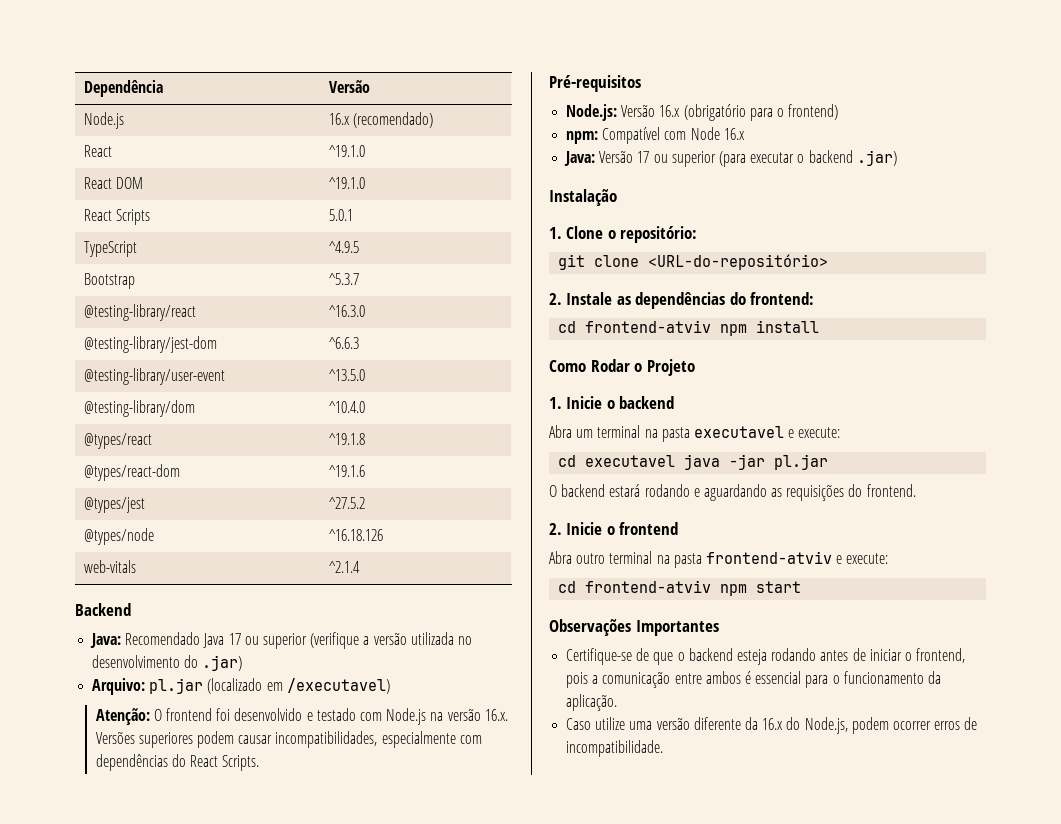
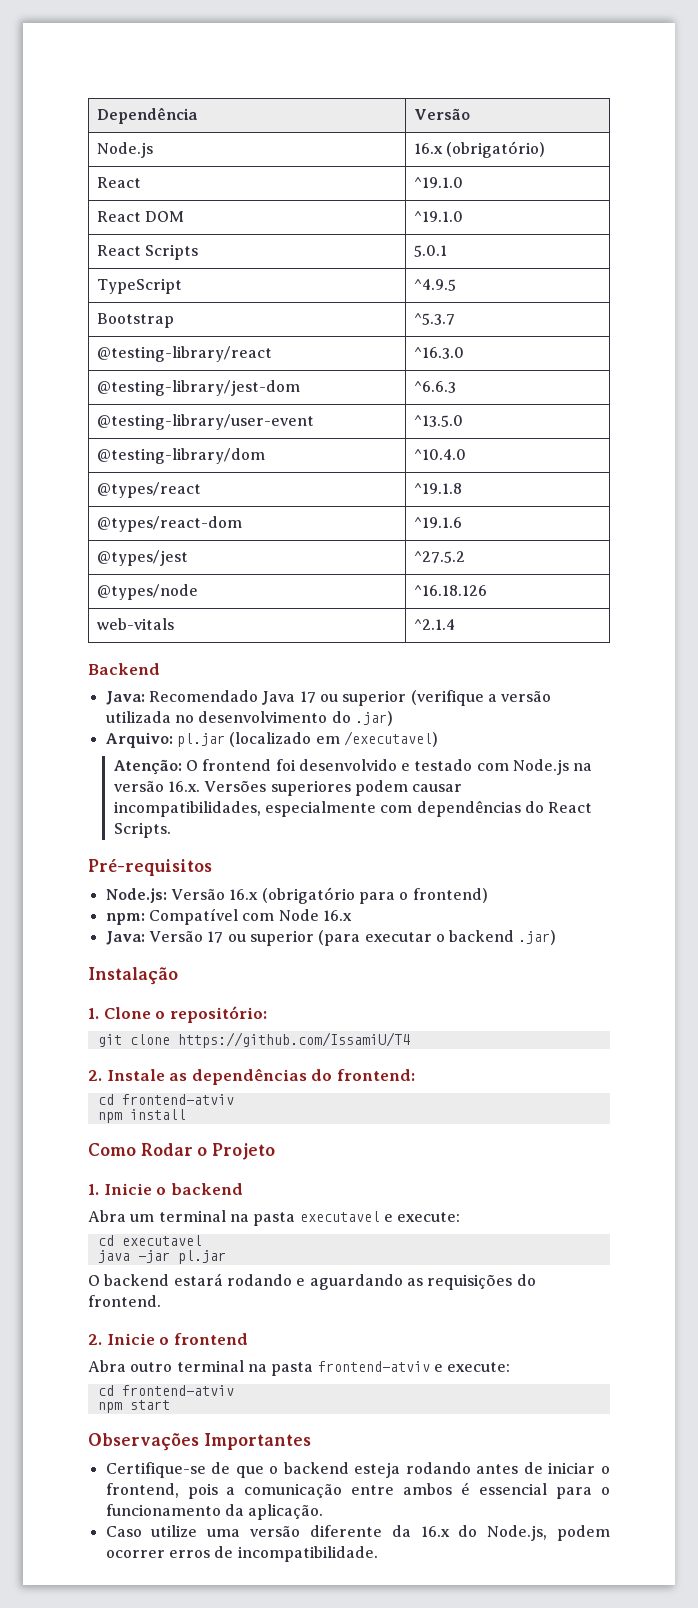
[353,112,434,128] (recomendado) -> [446,141,546,158] (obrigatório)
[648,254,829,270] <URL-do-repositório> -> [177,1032,410,1048] https://github.com/IssamiU/T4
(712, 326) none -> (234, 1099) //
(676, 461) none -> (202, 1240) //
(712, 586) none -> (234, 1390) //

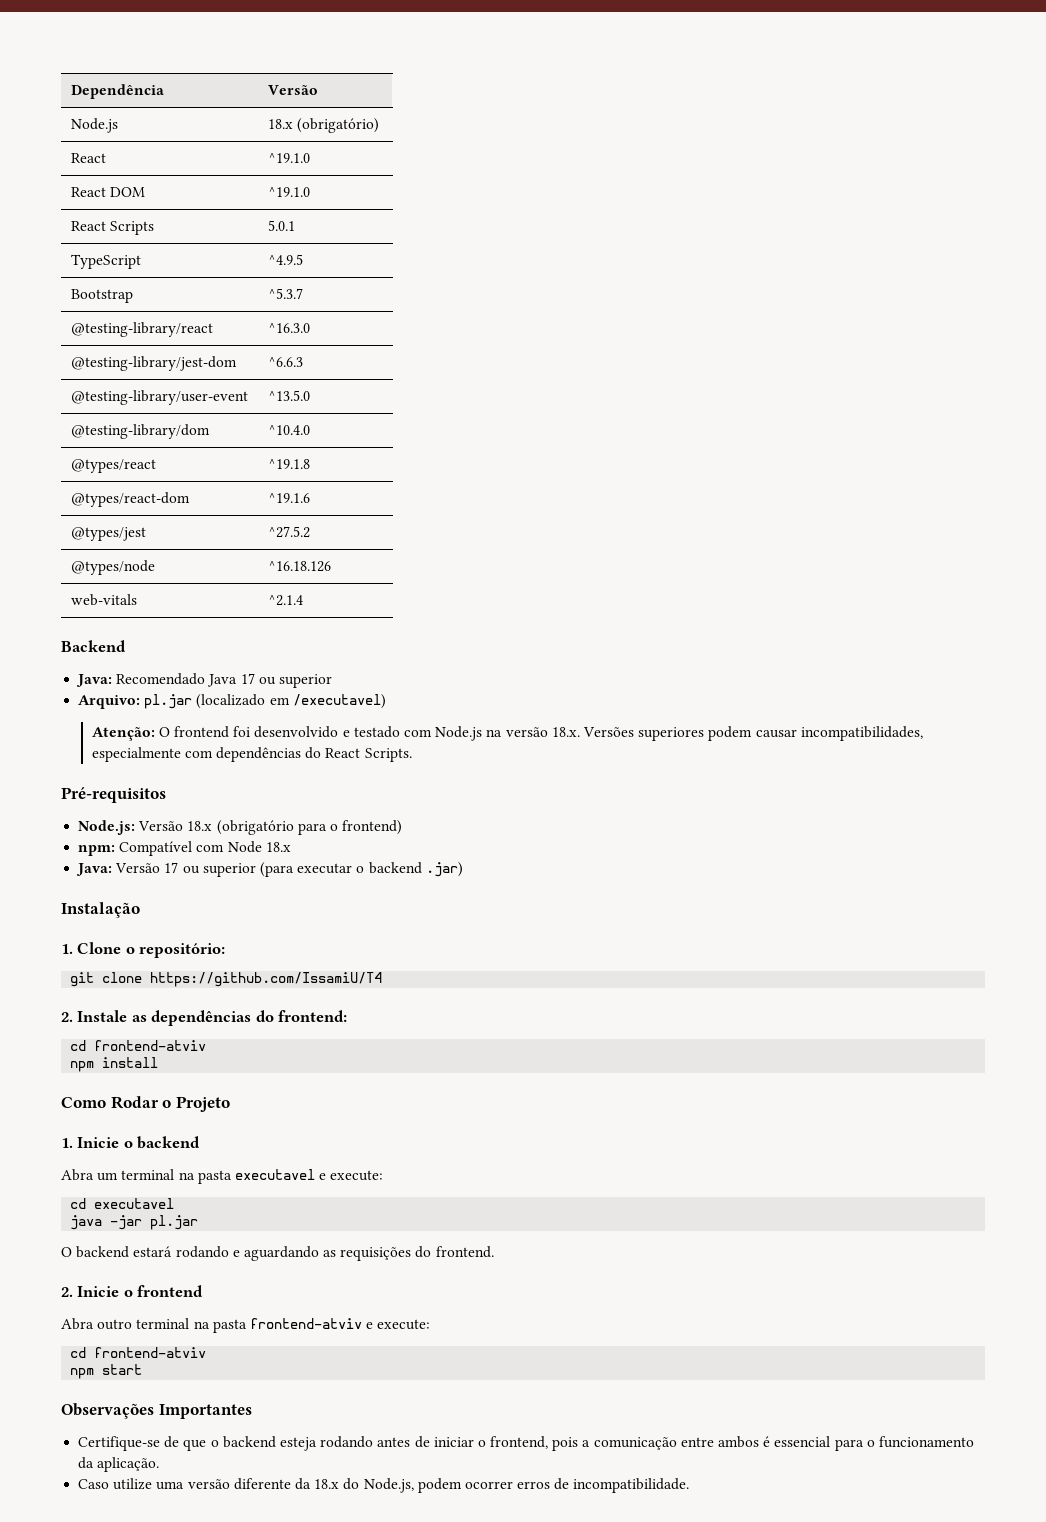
[413,143,443,154] 16.x -> [267,119,293,129] 18.x
[410,690,552,706] [105,711,393,726] (verifique a versão utilizada no desenvolvimento do .jar) -> (332, 681) none
[167,781,200,792] 16.x. -> [551,727,580,737] 18.x.
[229,889,259,900] 16.x -> [187,821,213,831] 18.x
[322,910,352,921] 16.x -> [265,842,291,852] 18.x
[420,1526,450,1537] 16.x -> [314,1479,340,1489] 18.x

